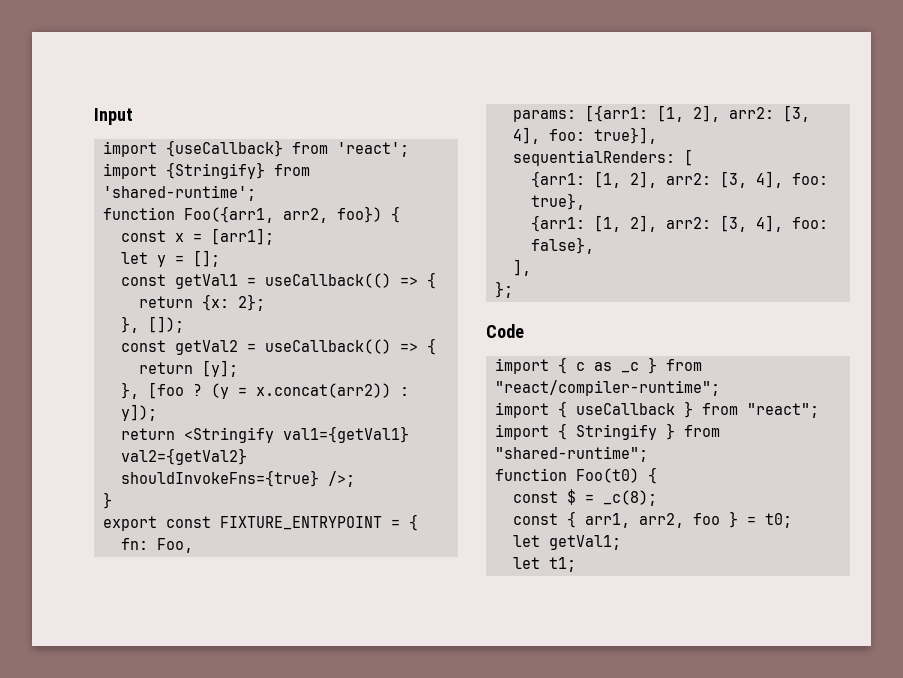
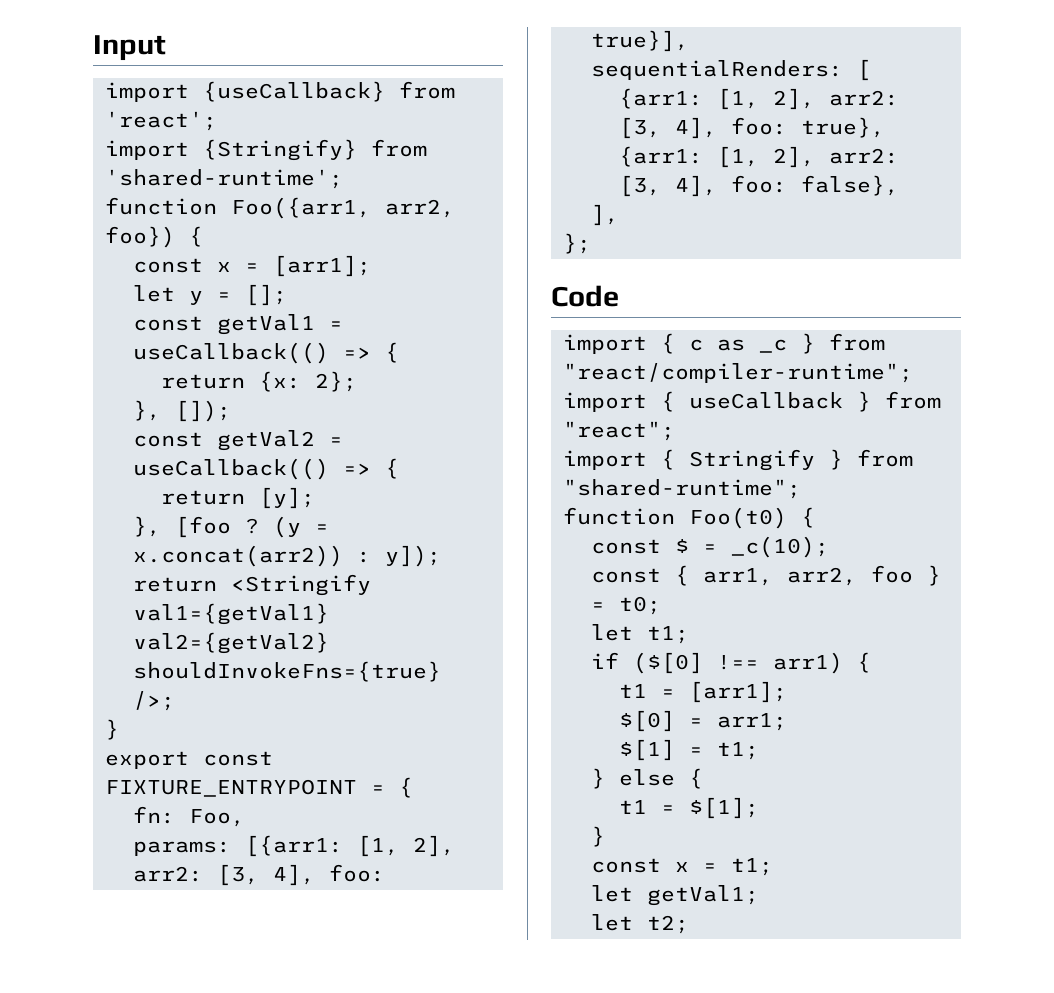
[603,490,658,506] _c(8); -> [731,536,829,558] _c(10);
(793, 520) none -> [591,624,689,644] [591,652,871,674] [619,681,787,703] [619,710,787,732] [619,739,759,761] [591,768,703,789] [619,797,759,819] [591,826,605,847] [591,858,773,876] // let t1; // if ($[0] !== arr1) { // t1 = [arr1]; // $[0] = arr1; // $[1] = t1; // } else { // t1 = $[1]; // } // const x = t1;
[549,557,577,572] t1; -> [647,915,689,934] t2;

